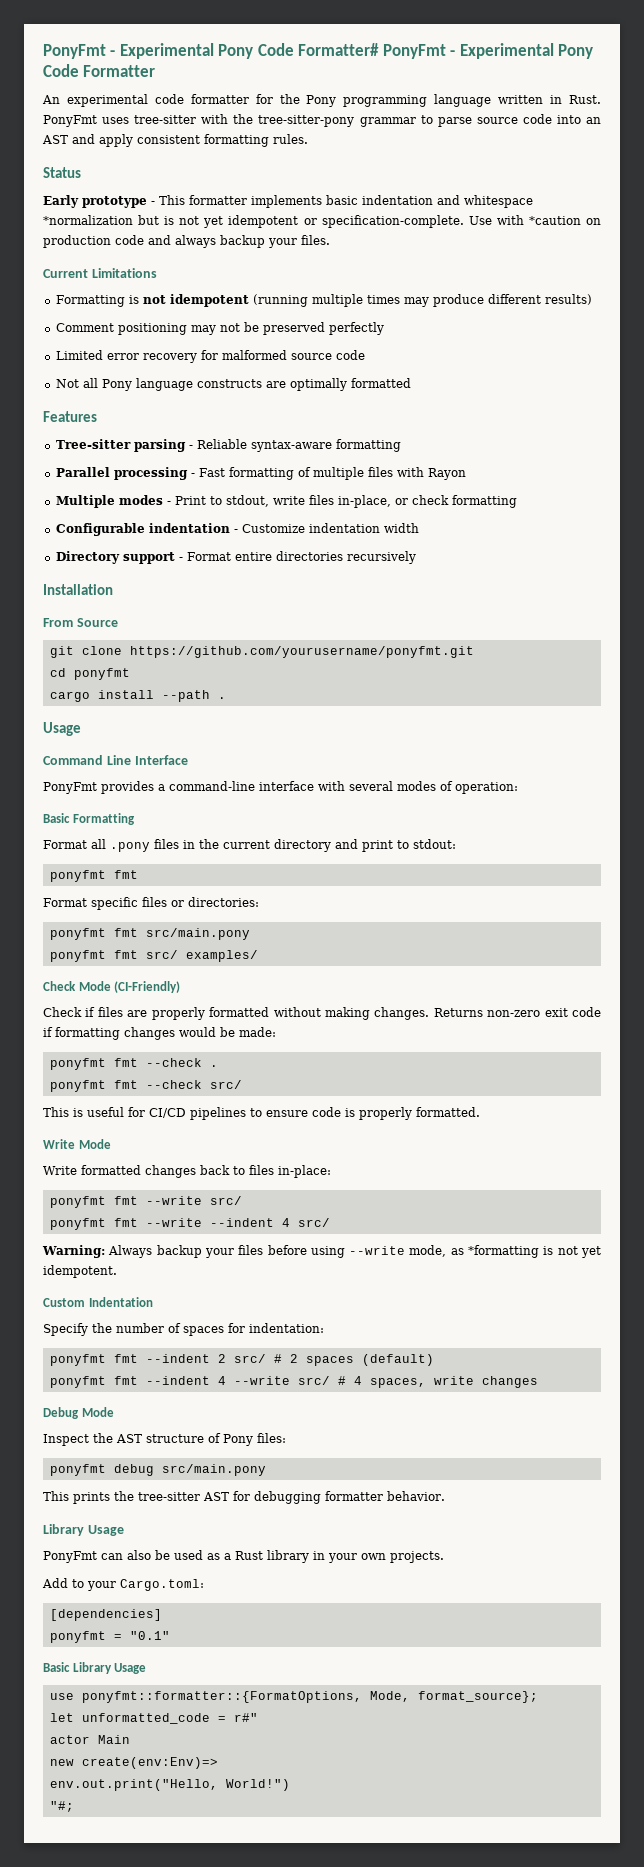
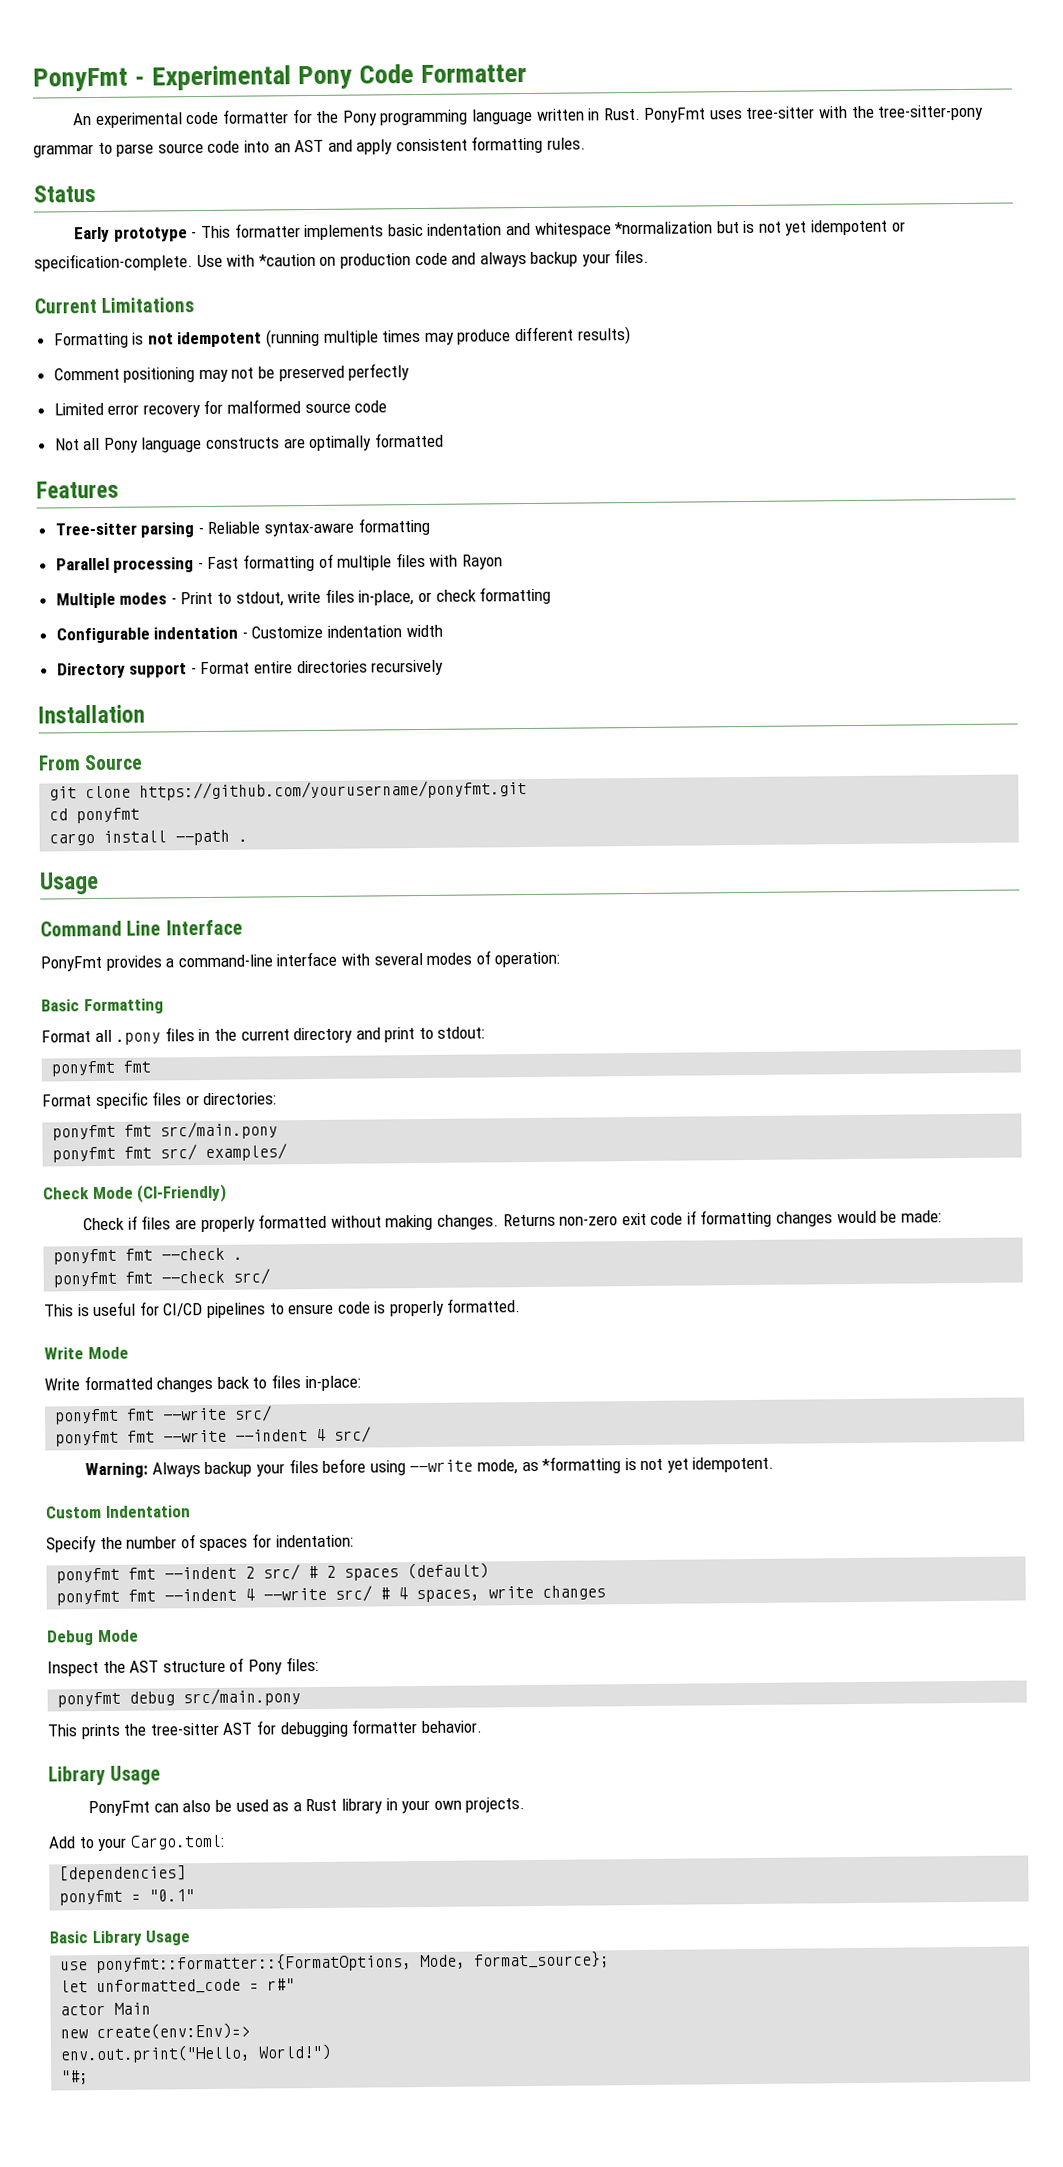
[43,43,594,59] [43,64,79,77] PonyFmt - Experimental Pony Code Formatter# PonyFmt - Experimental Pony Code -> [32,64,414,92] PonyFmt - Experimental Pony Code

